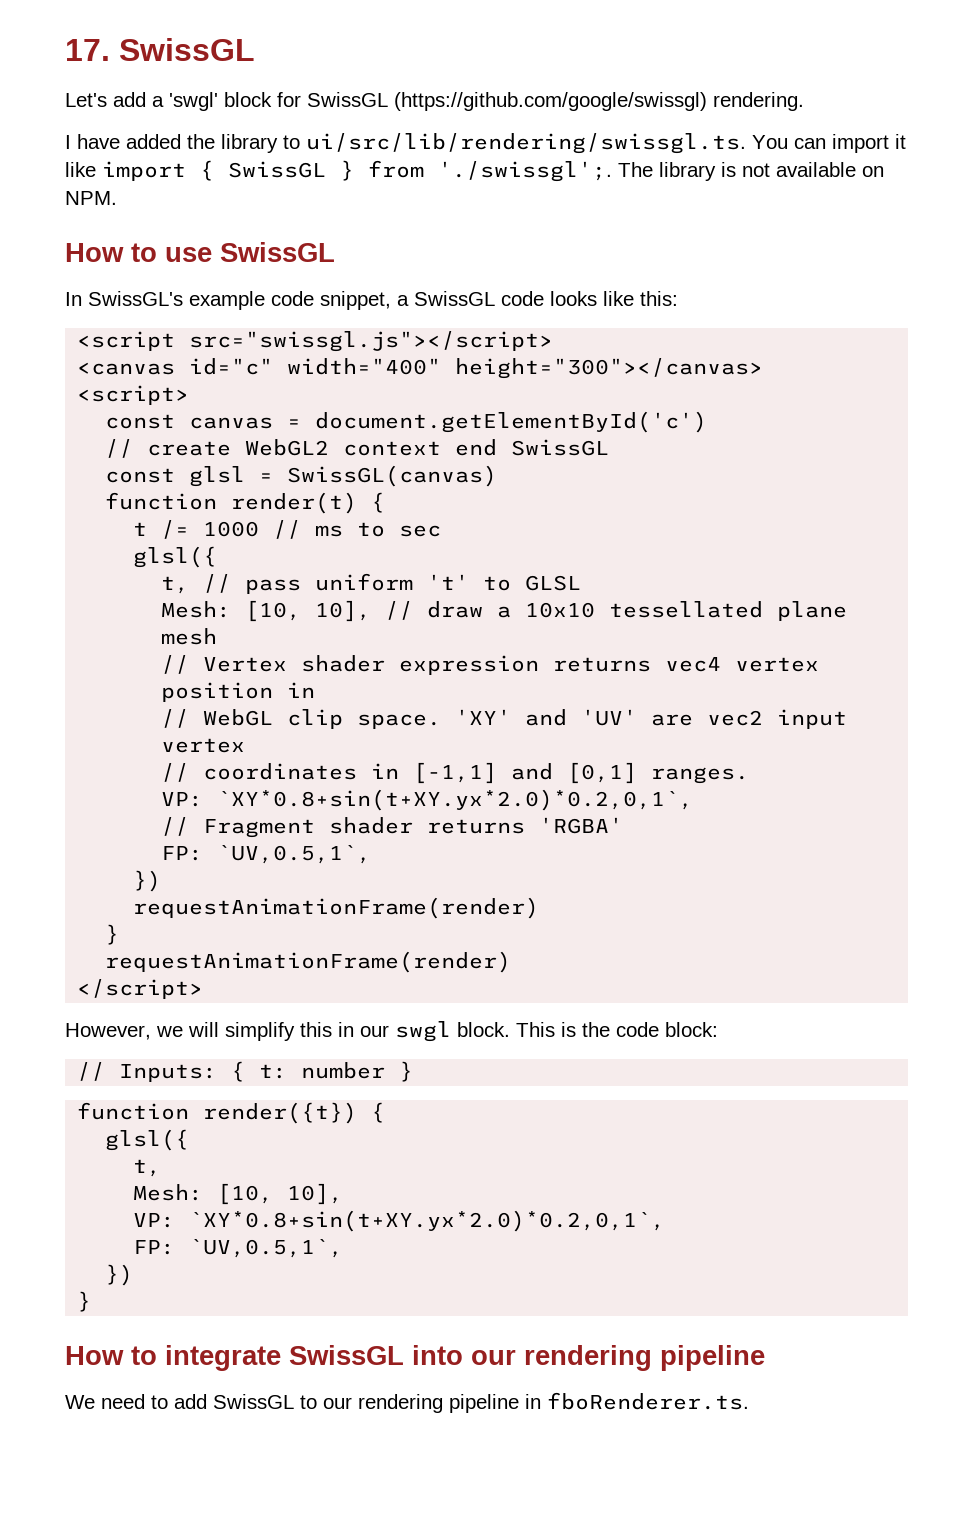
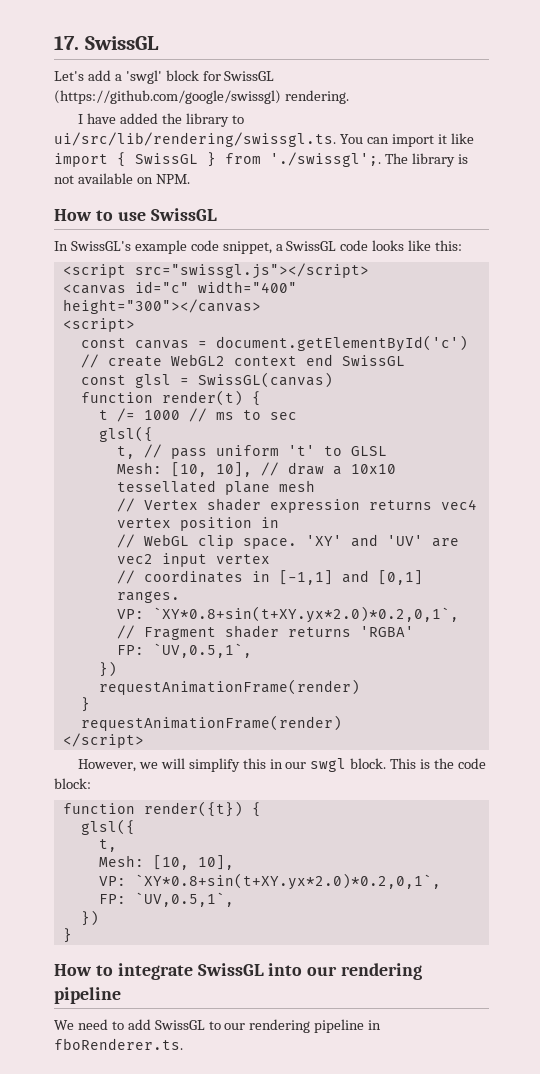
[77,1061,414,1082] // // Inputs: { t: number } -> (91, 783) none

